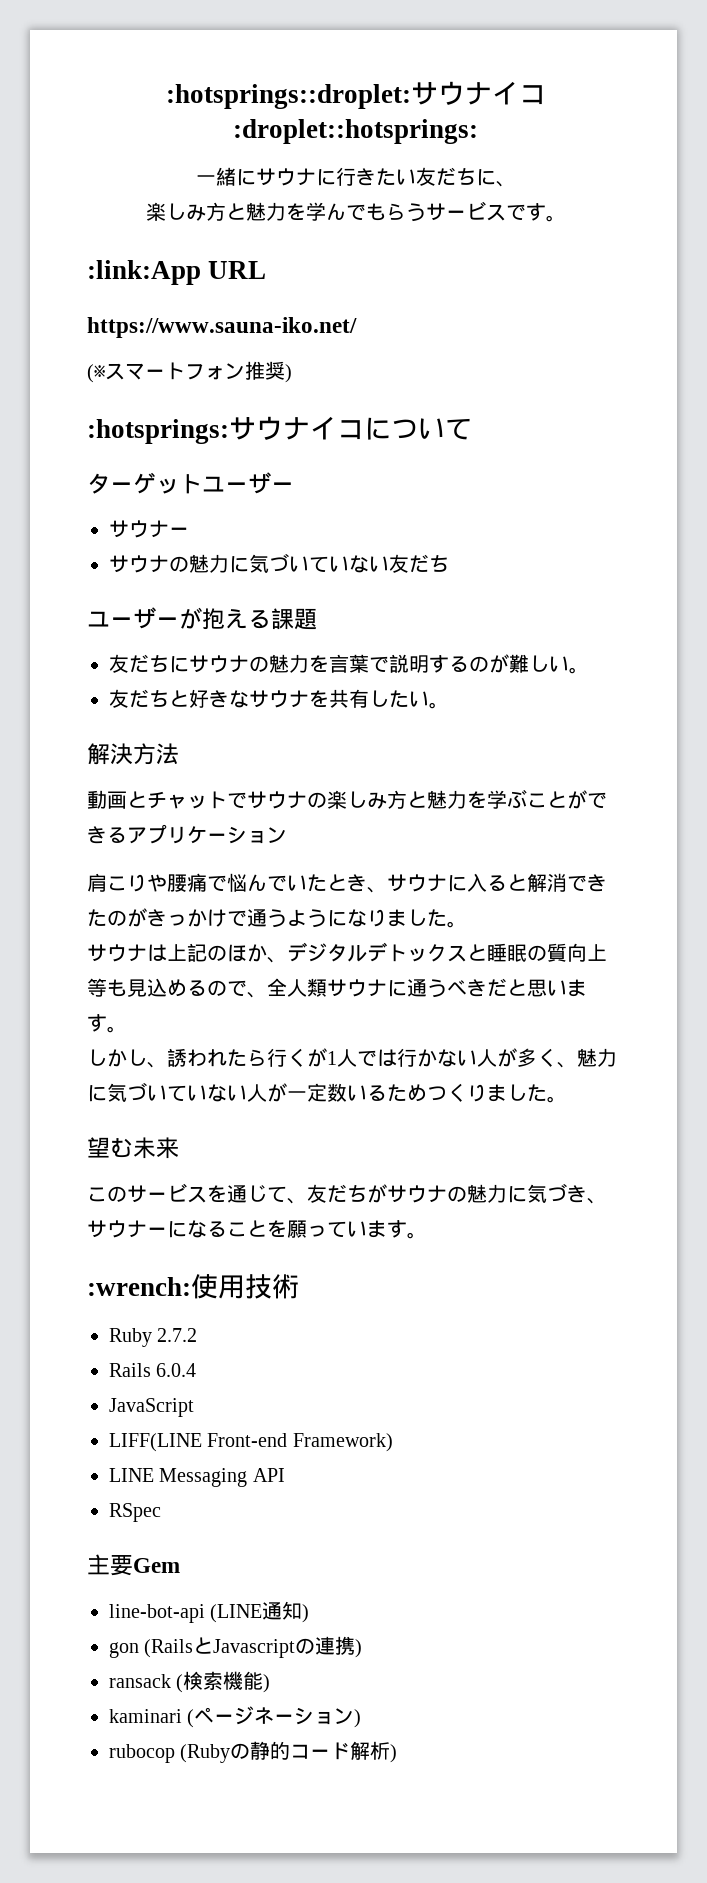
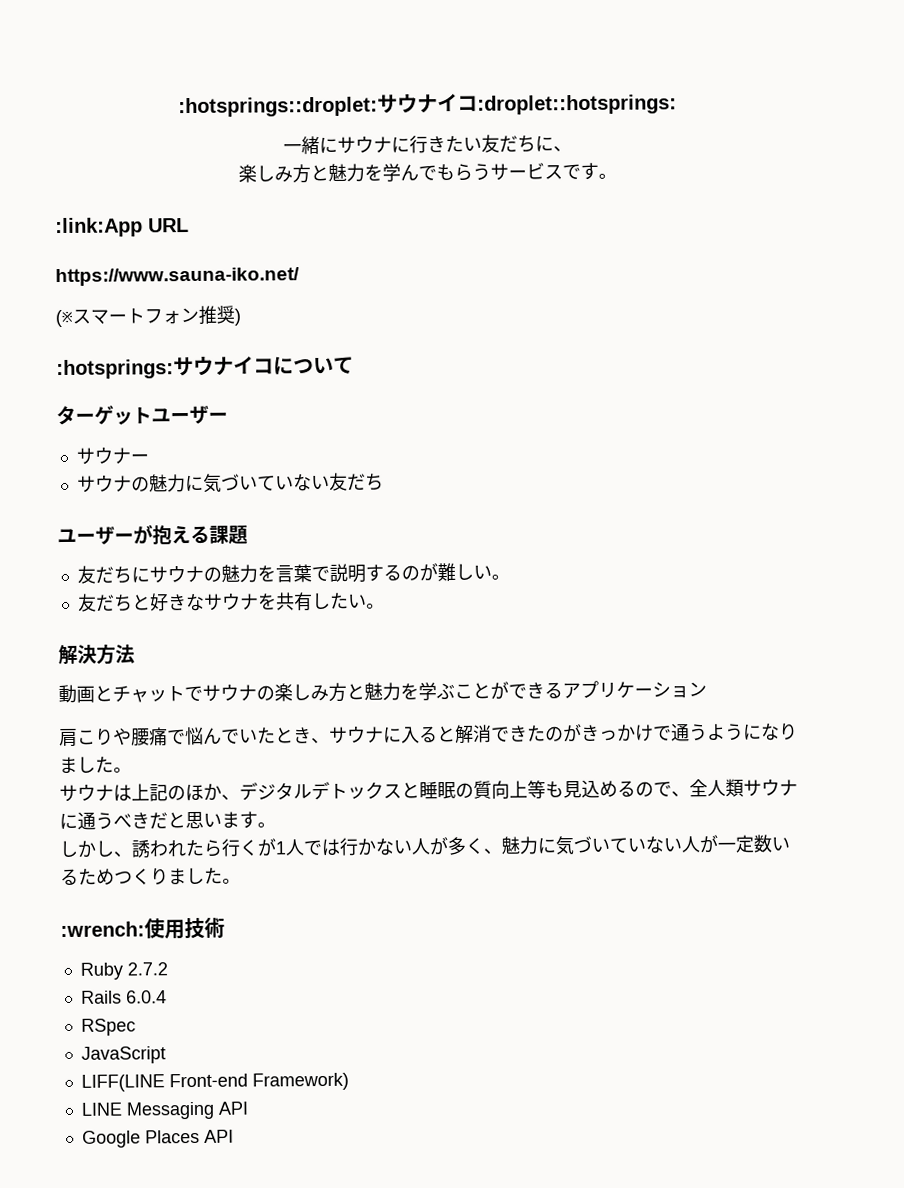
[87,1137,179,1159] [87,1183,607,1204] [87,1220,427,1239] // 望む未来 // このサービスを通じて、友だちがサウナの魅力に気づき、サウナーになることを願っています。 -> (241, 881) none
(197, 1370) none -> [80,1018,136,1036] // RSpec
[109,1503,161,1522] [87,1554,180,1576] [109,1601,310,1623] [109,1636,363,1658] [109,1671,271,1693] [109,1706,362,1728] [109,1741,398,1763] RSpec // 主要Gem // line-bot-api (LINE通知) // gon (RailsとJavascriptの連携) // ransack (検索機能) // kaminari (ページネーション) // rubocop (Rubyの静的コード解析) -> [81,1129,234,1148] Google Places API

